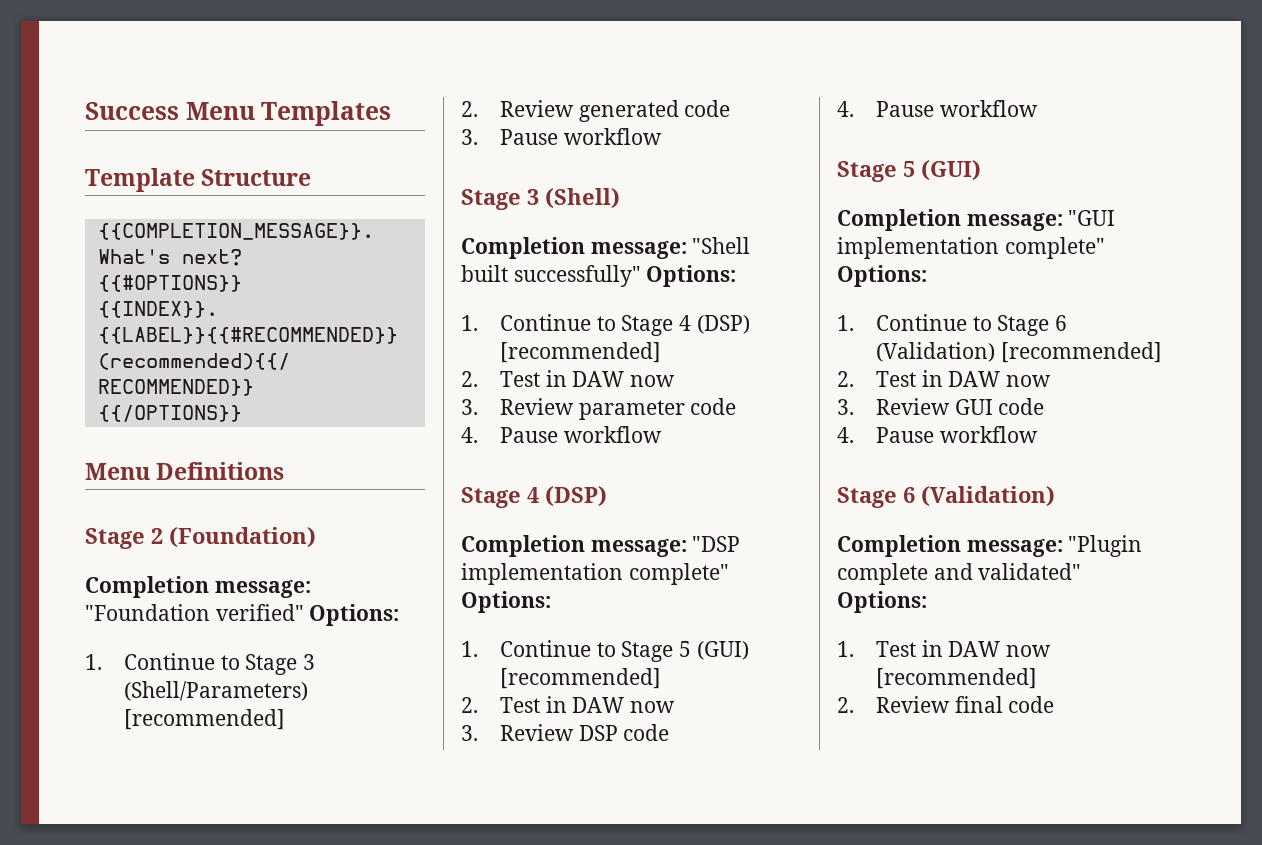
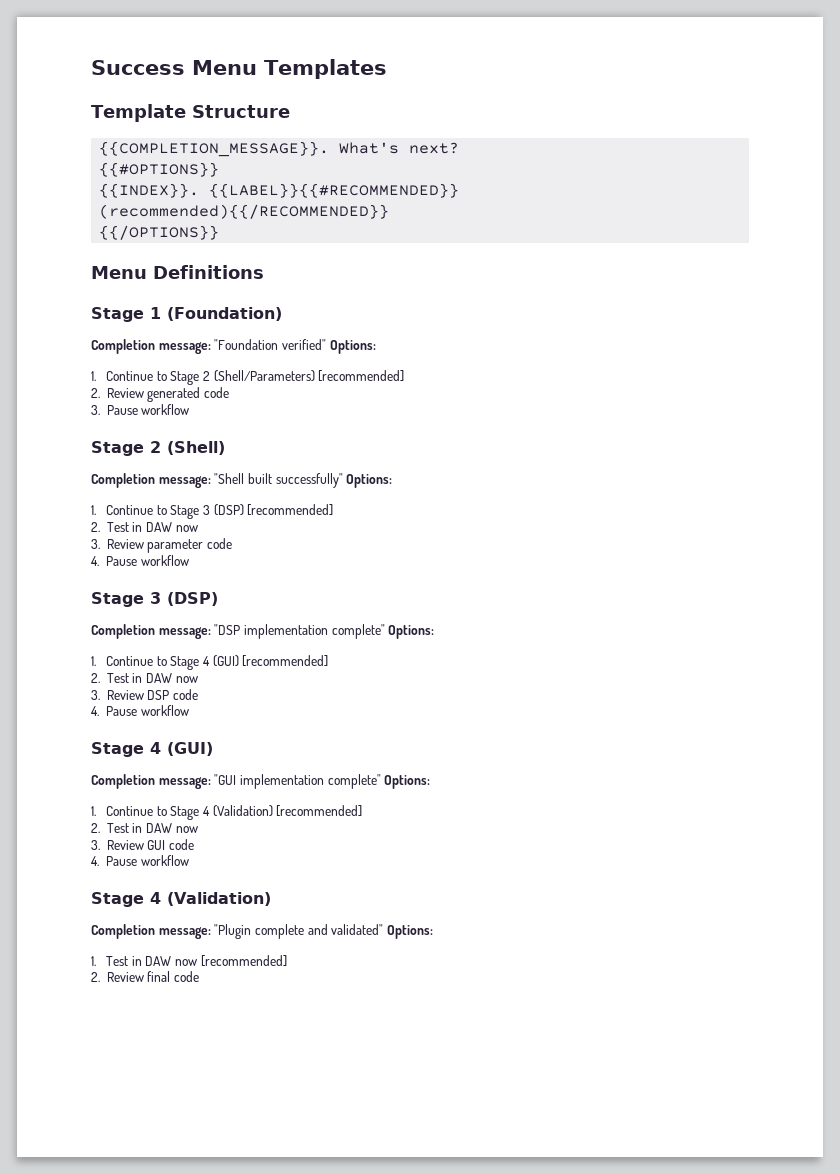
[151,528,163,544] 2 -> [150,307,161,319] 1
[302,654,315,670] 3 -> [202,371,210,381] 2
[527,189,539,205] 3 -> [150,441,161,453] 2
[678,315,691,331] 4 -> [202,505,210,515] 3
[527,487,539,503] 4 -> [150,592,161,604] 3
[678,641,691,657] 5 -> [202,656,210,666] 4
[903,161,915,177] 5 -> [150,742,161,754] 4
[1054,315,1067,331] 6 -> [202,806,210,816] 4
[903,487,915,503] 6 -> [150,892,161,904] 4

